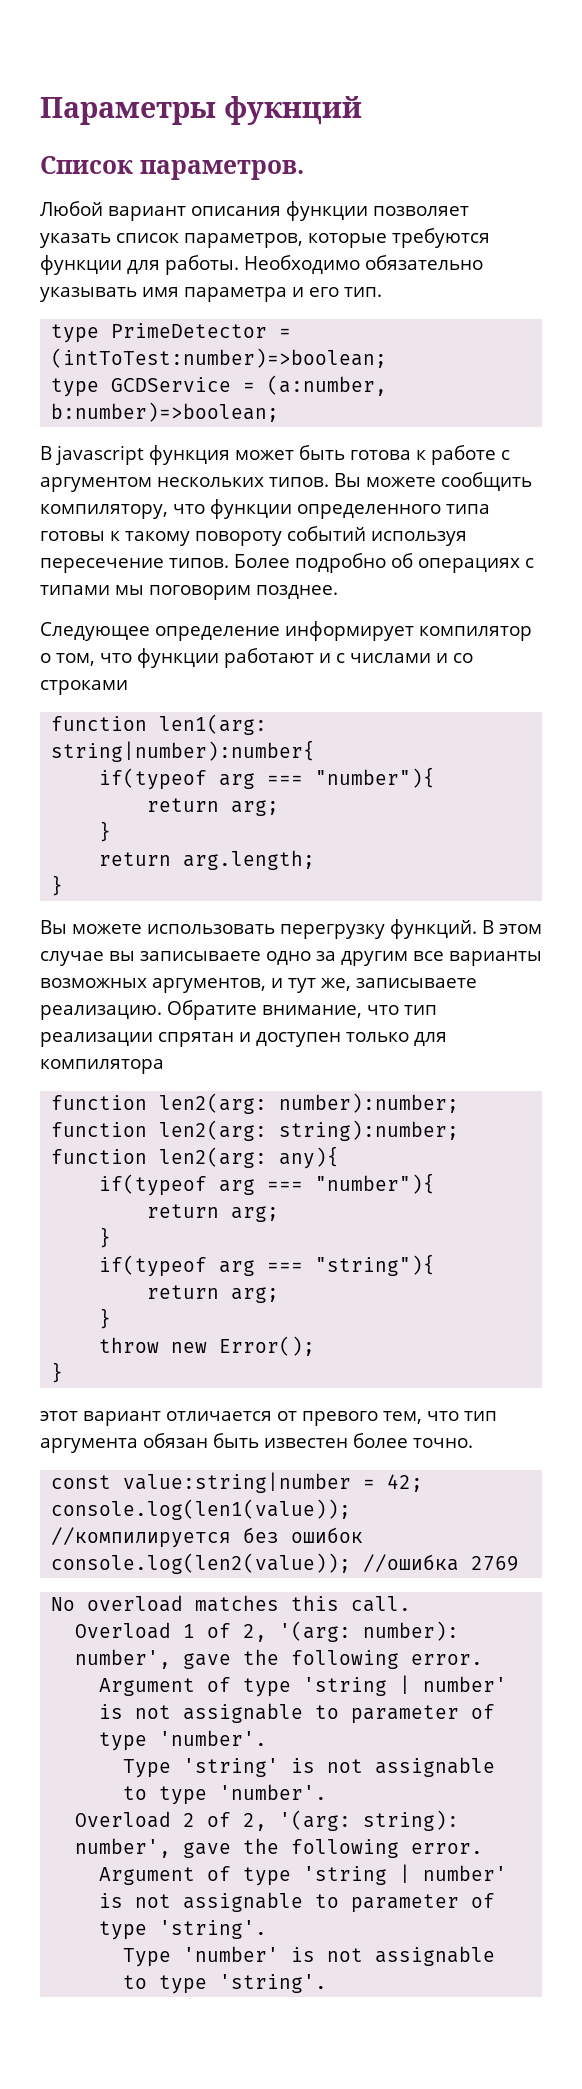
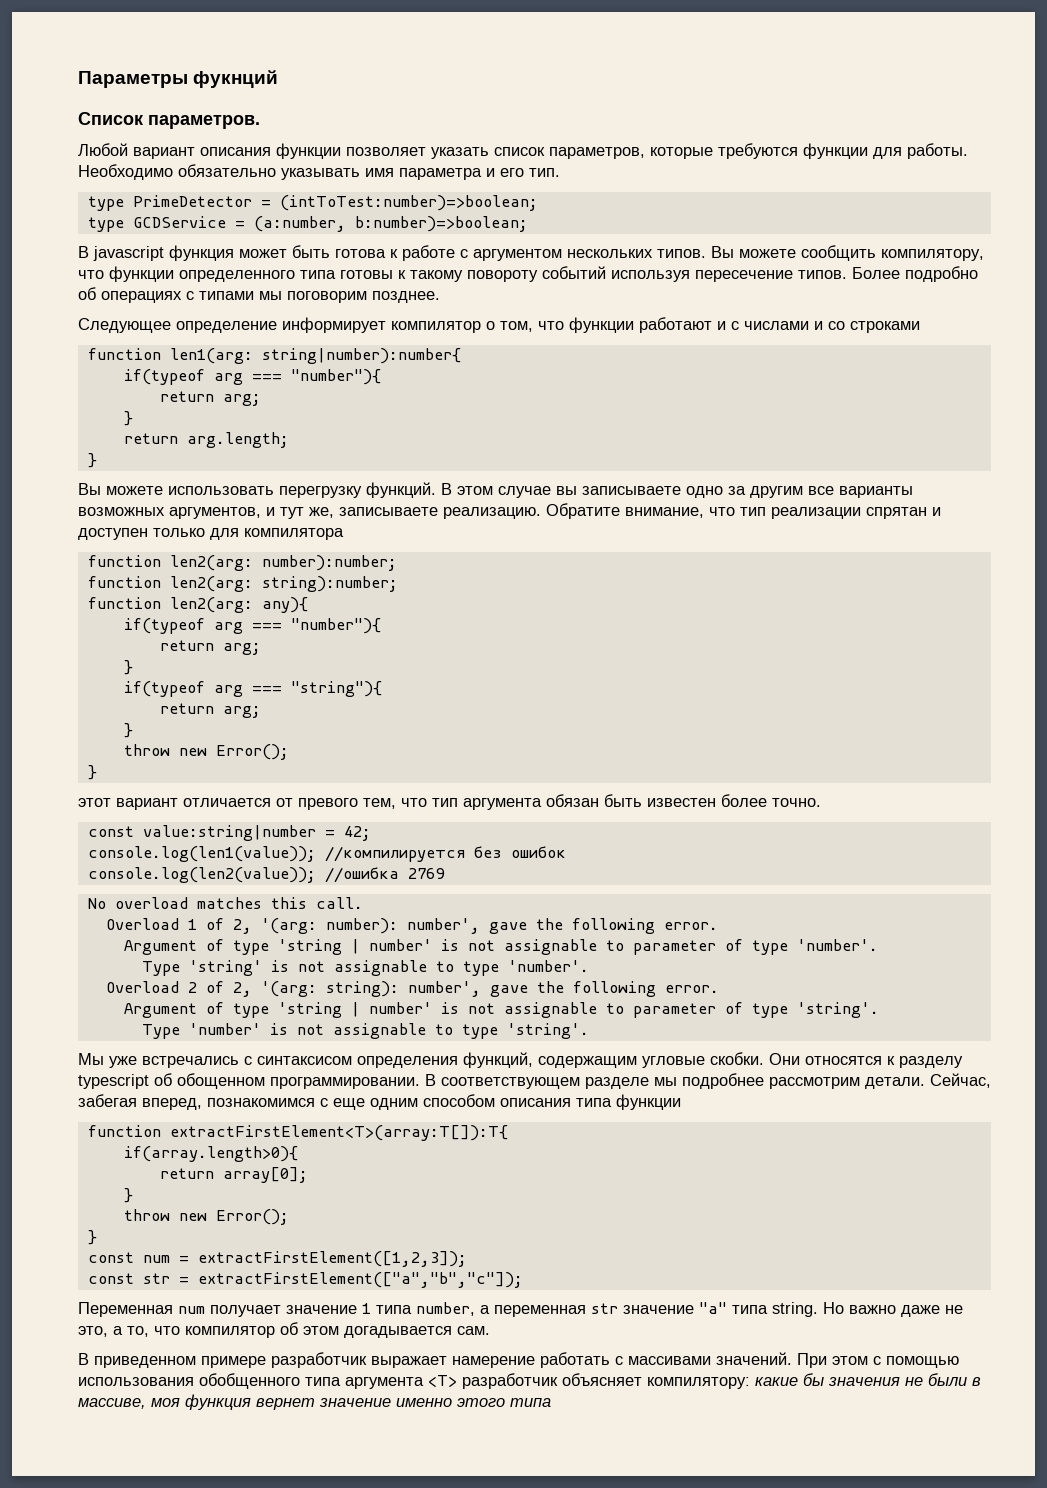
(328, 1983) none -> [78,1052,963,1068] [78,1073,991,1089] [78,1094,681,1110] [87,1125,508,1141] [123,1146,298,1162] [159,1167,308,1183] [123,1188,133,1203] [123,1209,289,1225] [87,1230,97,1245] [87,1251,467,1267] [87,1272,523,1288] [78,1302,963,1317] [78,1322,490,1338] [78,1352,959,1368] [78,1373,981,1389] [78,1394,551,1410] // Мы уже встречались с синтаксисом определения функций, содержащим угловые скобки. Они относятся к разделу typescript об обощенном программировании. В соответствующем разделе мы подробнее рассмотрим детали. Сейчас, забегая вперед, познакомимся с еще одним способом описания типа функции // function extractFirstElement<T>(array:T[]):T{ // if(array.length>0){ // return array[0]; // } // throw new Error(); // } // const num = extractFirstElement([1,2,3]); // const str = extractFirstElement(["a","b","c"]); // Переменная num получает значение 1 типа number, а переменная str значение "a" типа string. Но важно даже не это, а то, что компилятор об этом догадывается сам. // В приведенном примере разработчик выражает намерение работать с массивами значений. При этом с помощью использования обобщенного типа аргумента <T> разработчик объясняет компилятору: какие бы значения не были в массиве, моя функция вернет значение именно этого типа

